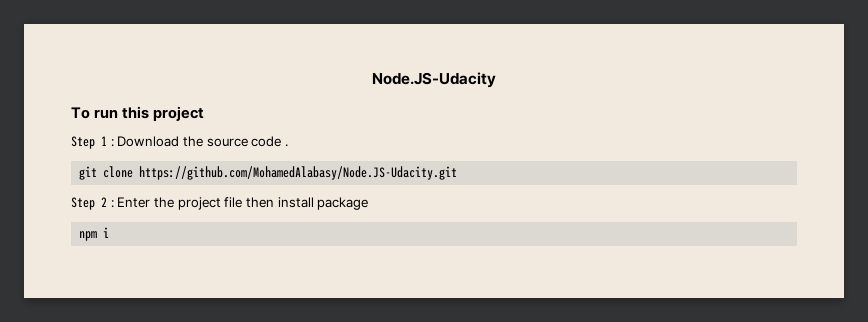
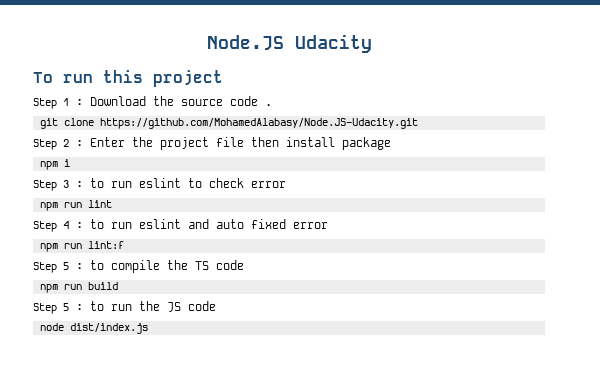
[372,72,496,88] Node.JS-Udacity -> [206,34,372,53] Node.JS Udacity
(110, 232) none -> [33,178,286,191] [39,200,112,211] [33,219,328,232] [39,241,124,252] [33,260,244,273] [39,282,118,293] [33,301,216,314] [39,323,148,334] // Step 3 : to run eslint to check error // npm run lint // Step 4 : to run eslint and auto fixed error // npm run lint:f // Step 5 : to compile the TS code // npm run build // Step 5 : to run the JS code // node dist/index.js

